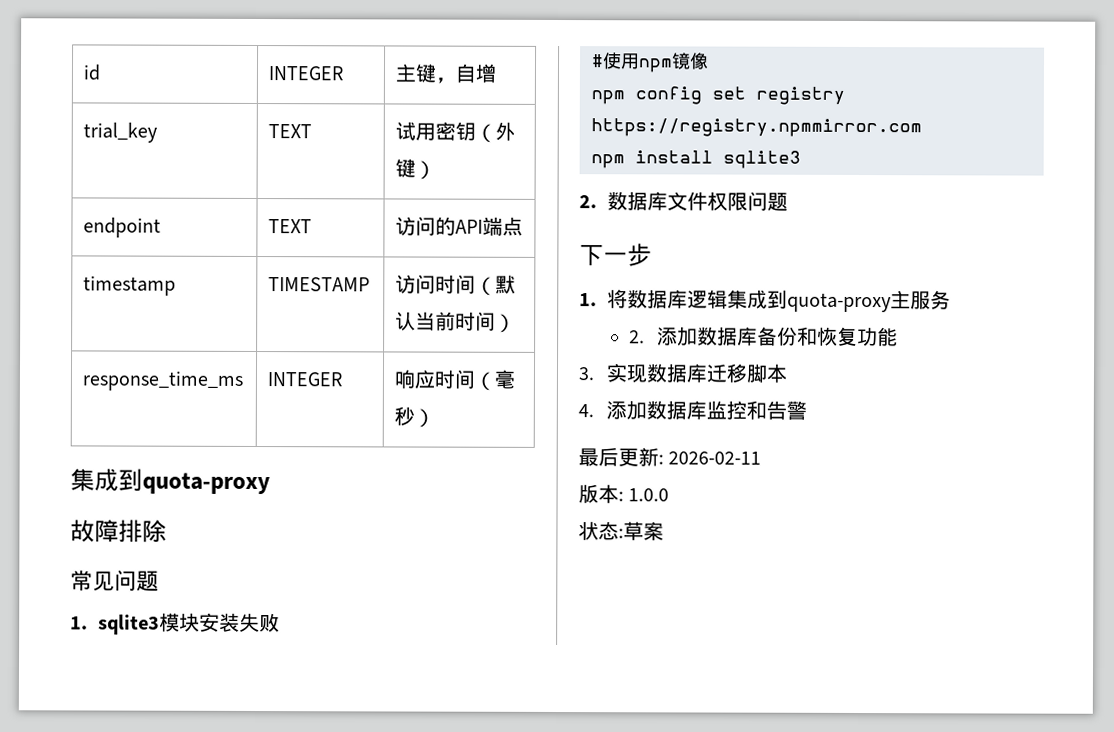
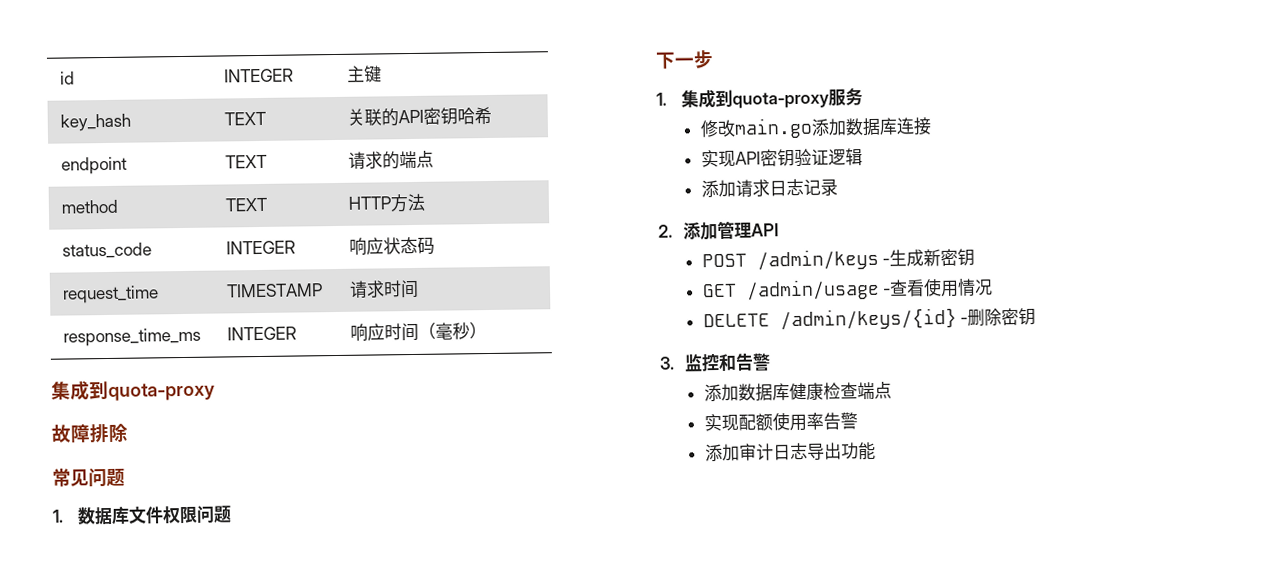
[435,63,498,84] [83,122,159,143] [268,124,313,139] [395,121,517,143] [395,158,437,180] ，自增 // trial_key | TEXT | 试用密钥（外键） -> [60,113,132,132] [224,111,267,126] [347,106,493,127] // key_hash | TEXT | 关联的API密钥哈希
[395,216,524,236] [83,275,177,296] 访问的API端点 // timestamp -> [348,150,435,170] [61,199,119,214] [225,197,268,212] [348,193,426,213] [62,242,153,259] [226,240,297,255] [349,236,436,256] [62,285,160,304] 请求的端点 // method | TEXT | HTTP方法 // status_code | INTEGER | 响应状态码 // request_time
[395,274,517,296] [395,311,517,333] 访问时间（默认当前时间） -> [349,279,420,299] 请求时间
[98,612,281,635] [591,52,709,73] [591,86,845,105] [591,118,922,138] [591,150,801,169] [579,195,597,209] sqlite3模块安装失败 // #使用npm镜像 // npm config set registry https://registry.npmmirror.com // npm install sqlite3 // 2. -> (64, 516) none
[607,289,912,313] 将数据库逻辑集成到quota-proxy主 -> [681,89,831,109] 集成到quota-proxy
[629,326,899,347] [578,363,789,384] [578,400,808,421] [578,447,762,467] [578,484,670,504] [578,521,664,541] 2.添加数据库备份和恢复功能 // 3.实现数据库迁移脚本 // 4.添加数据库监控和告警 // 最后更新: 2026-02-11 // 版本: 1.0.0 // 状态:草案 -> [699,117,932,139] [700,148,863,168] [700,178,838,198] [658,220,780,241] [701,248,976,271] [701,278,994,301] [702,307,1037,331] [659,352,772,372] [703,381,892,402] [703,412,858,432] [704,441,876,462] 修改main.go添加数据库连接 // 实现API密钥验证逻辑 // 添加请求日志记录 // 2.添加管理API // POST /admin/keys -生成新密钥 // GET /admin/usage -查看使用情况 // DELETE /admin/keys/{id} -删除密钥 // 3.监控和告警 // 添加数据库健康检查端点 // 实现配额使用率告警 // 添加审计日志导出功能

